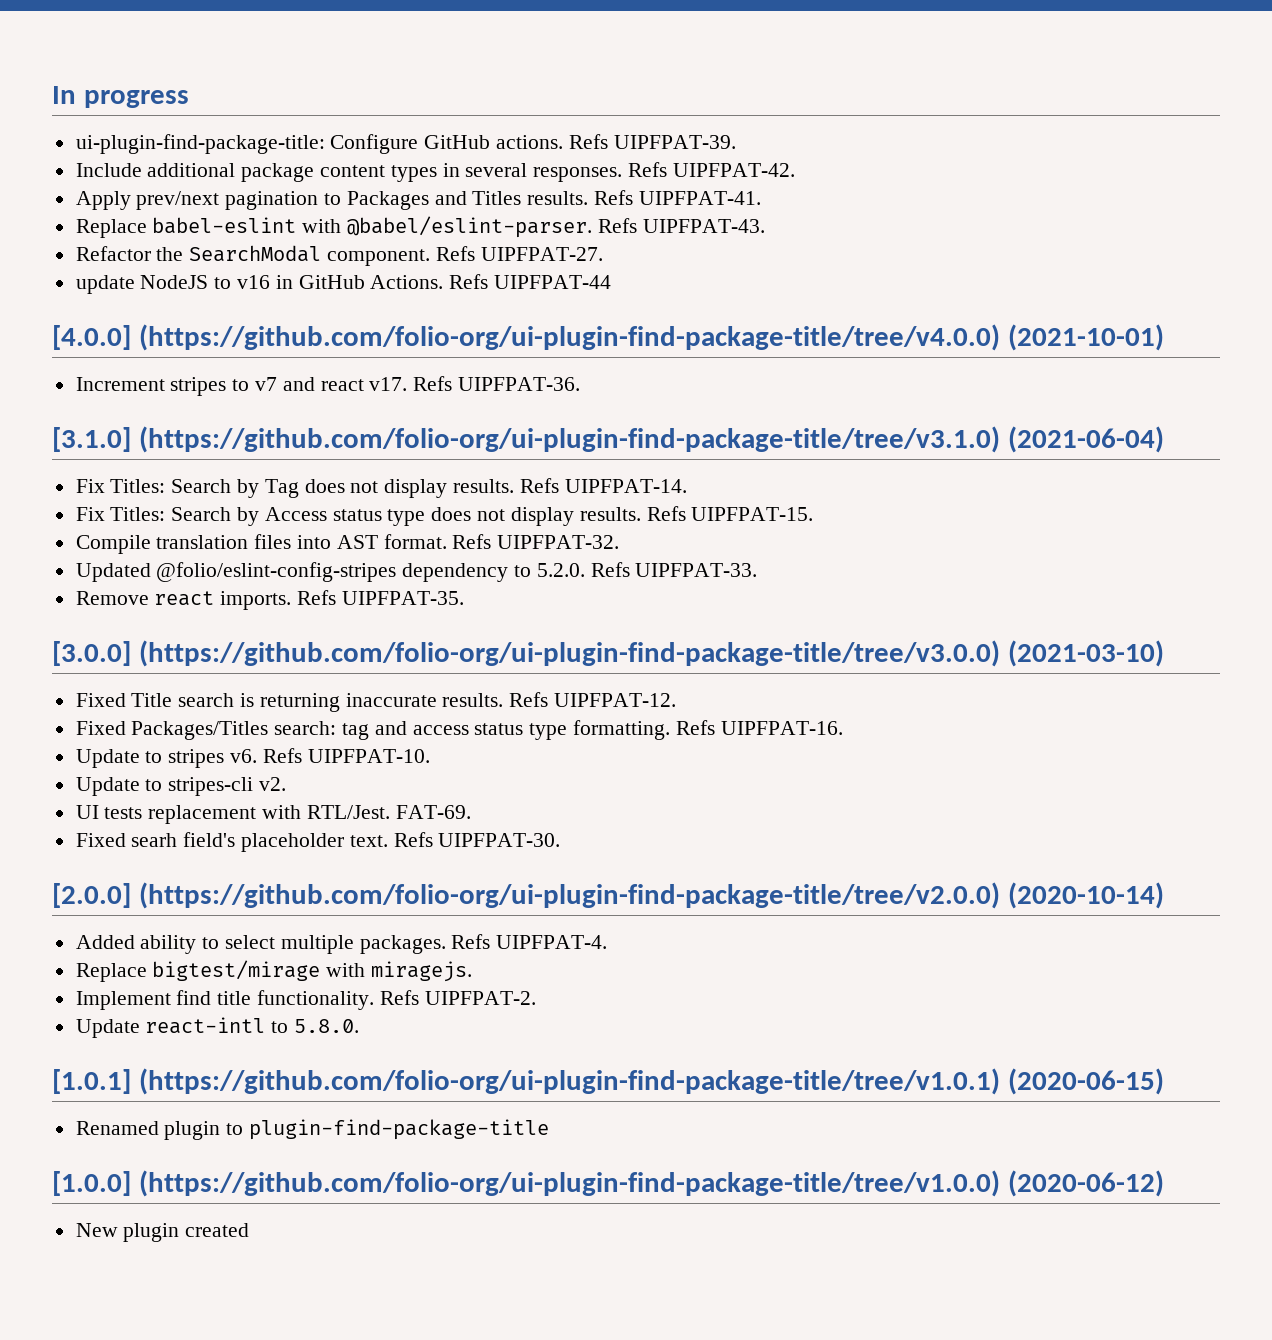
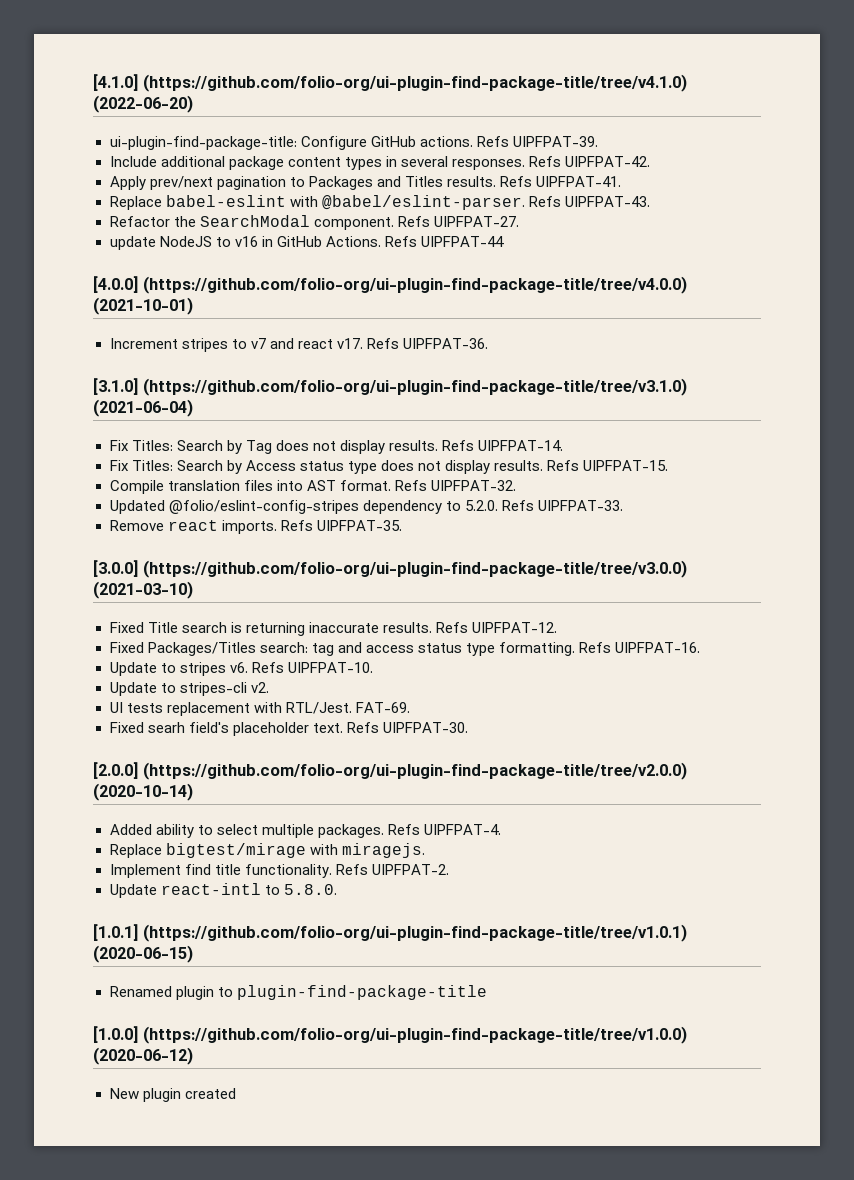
[52,86,189,108] In progress -> [93,74,688,92] [93,95,193,113] [4.1.0] (https://github.com/folio-org/ui-plugin-find-package-title/tree/v4.1.0) (2022-06-20)

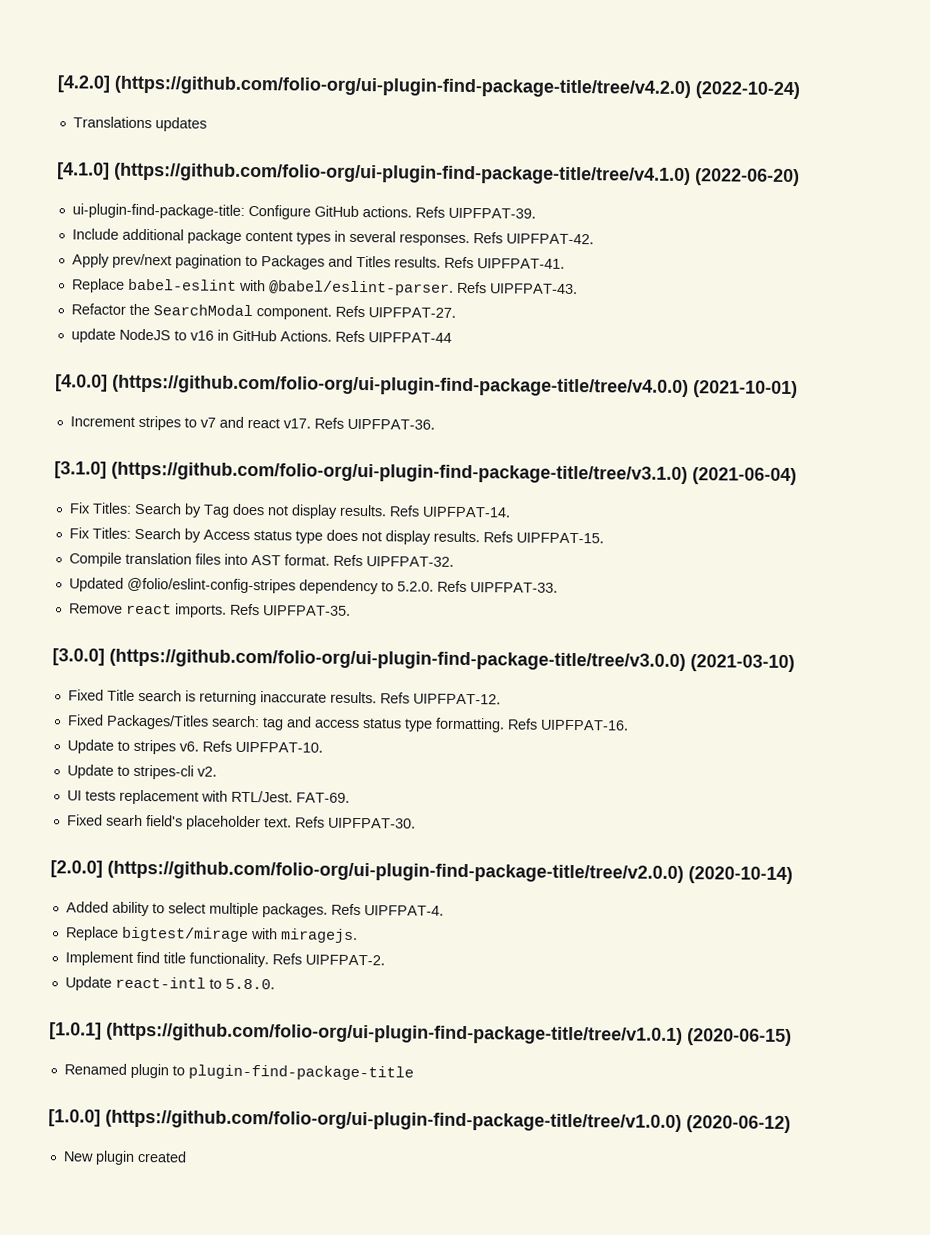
(93, 82) none -> [57,75,800,100] [72,116,207,132] [4.2.0] (https://github.com/folio-org/ui-plugin-find-package-title/tree/v4.2.0) (2022-10-24) // Translations updates //

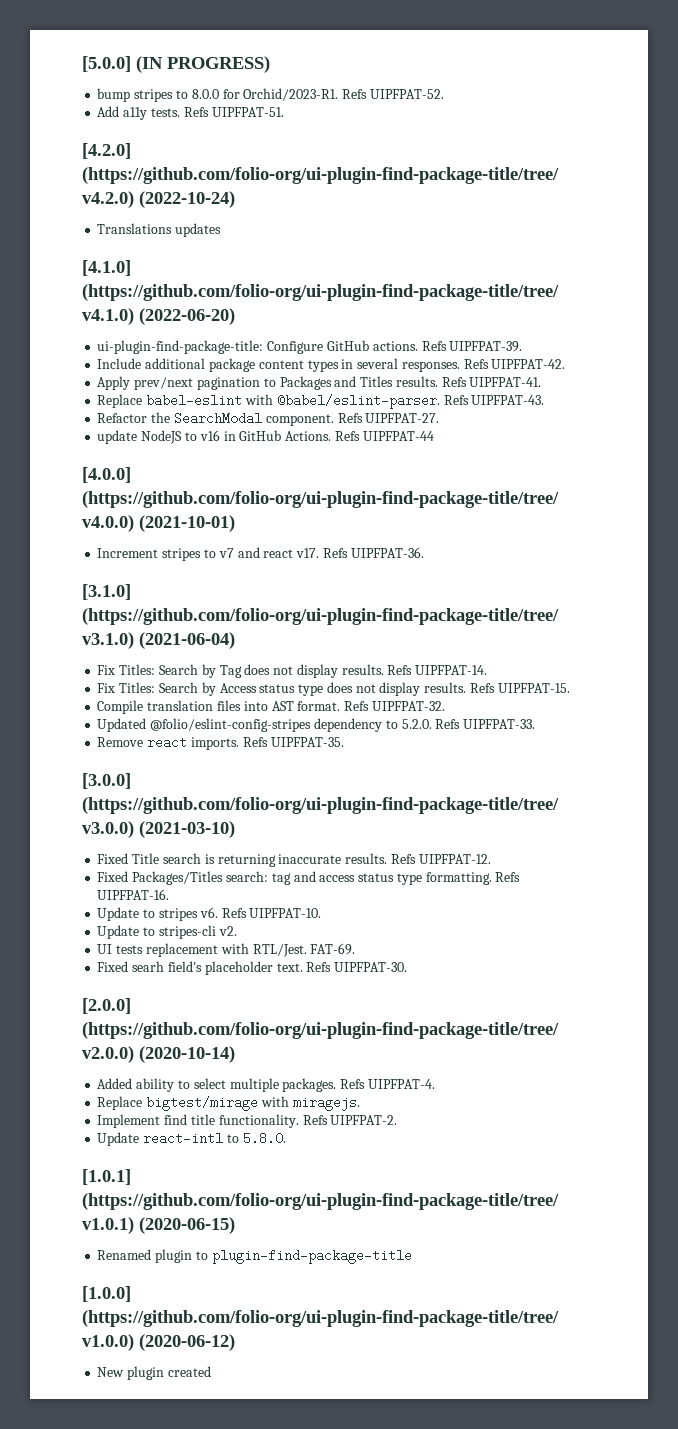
(57, 84) none -> [82,56,270,73] [97,88,444,102] [97,106,284,120] [5.0.0] (IN PROGRESS) // bump stripes to 8.0.0 for Orchid/2023-R1. Refs UIPFPAT-52. // Add a11y tests. Refs UIPFPAT-51. //

